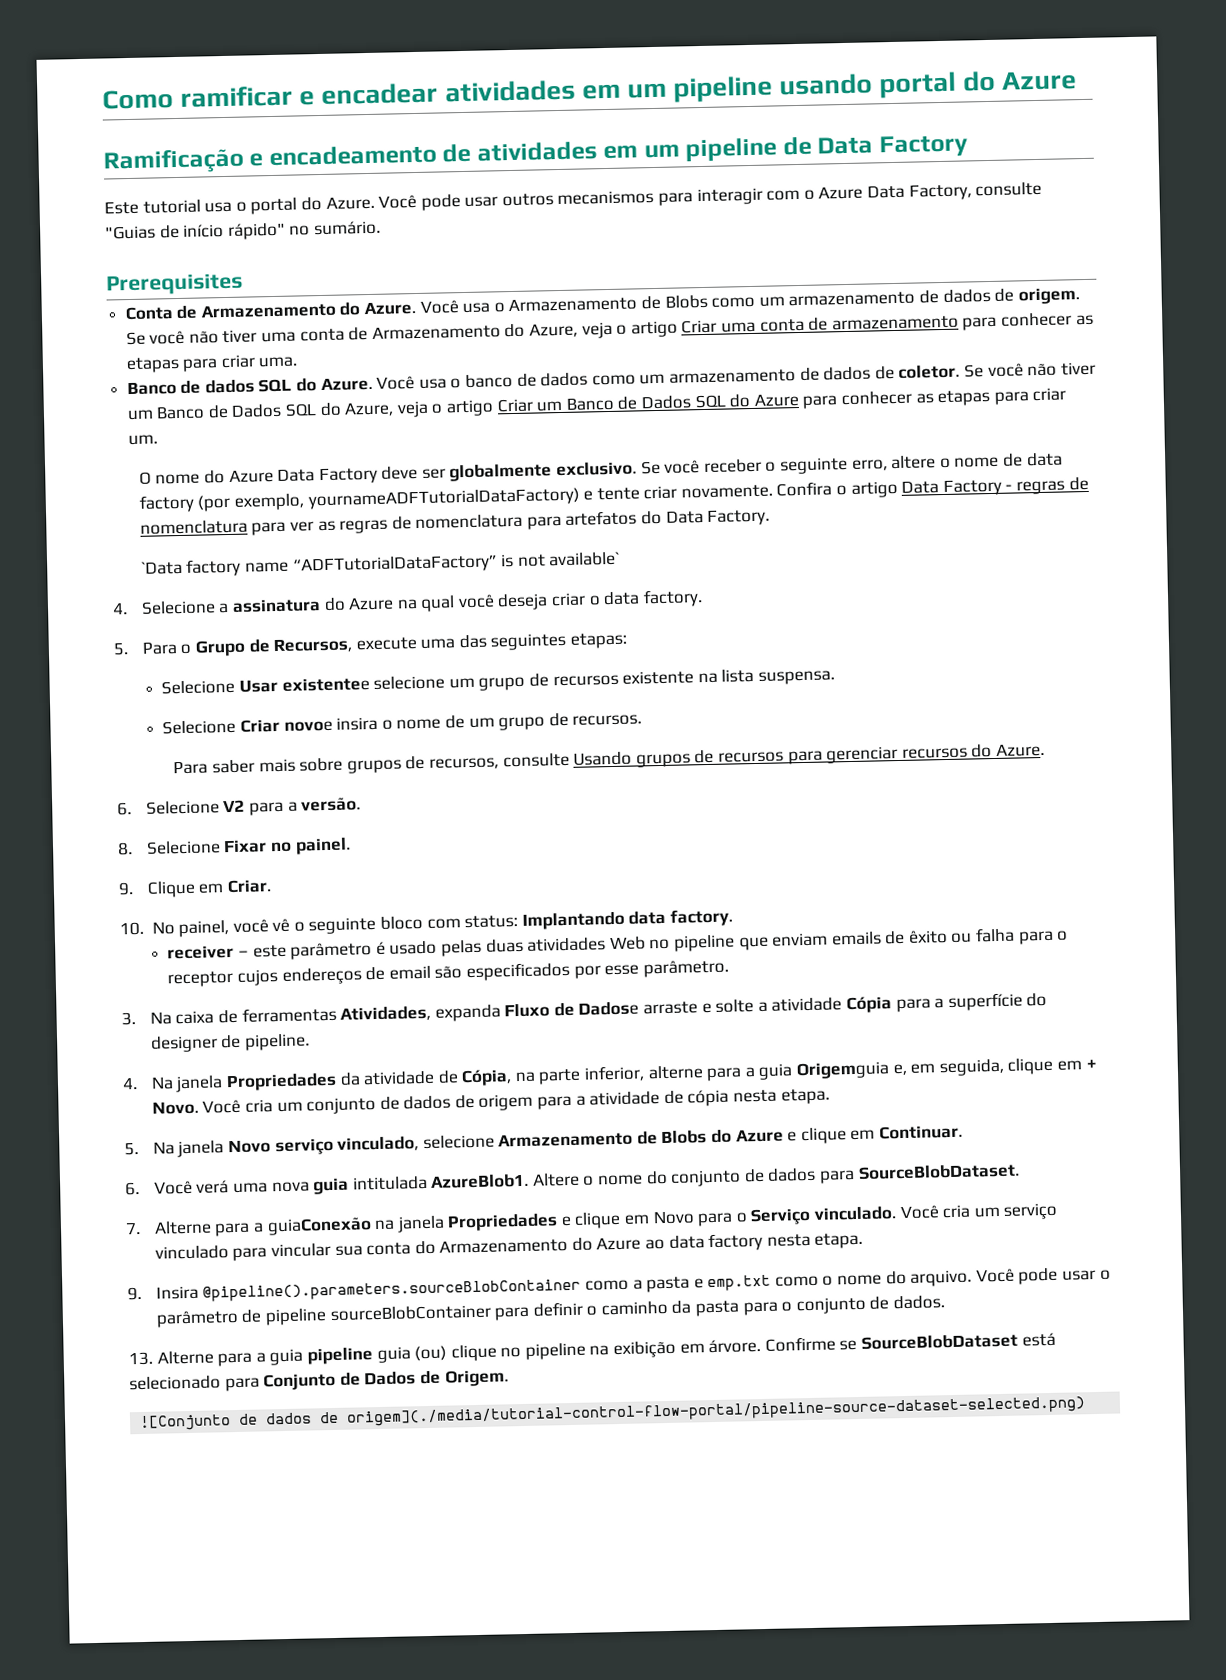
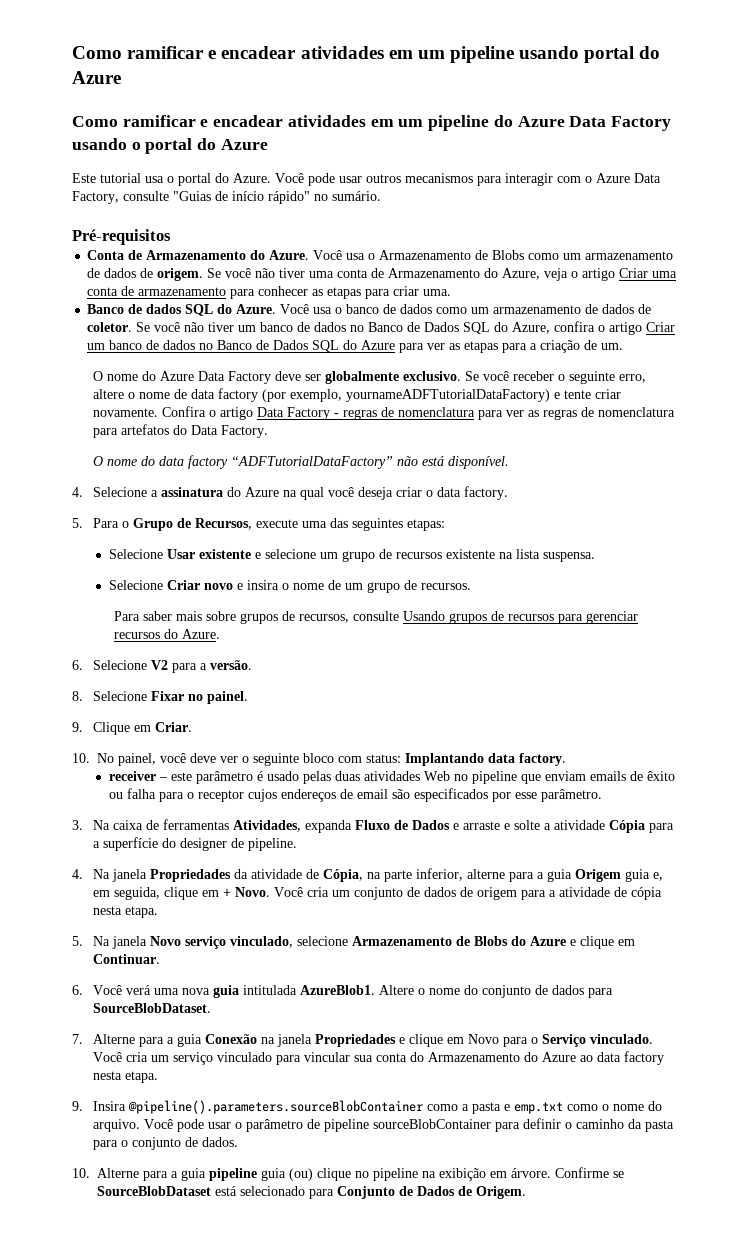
[103,134,968,175] Ramificação e encadeamento de atividades em um pipeline de Data Factory -> [72,115,671,131] [72,138,268,154] Como ramificar e encadear atividades em um pipeline do Azure Data Factory usando o portal do Azure
[106,272,243,296] Prerequisites -> [72,229,171,245] Pré-requisitos
(154, 415) none -> [260,322,365,332] banco de dados no
[396,400,429,418] veja -> [554,321,596,332] confira
(564, 406) none -> [109,340,214,350] banco de dados no
[840,387,1067,407] conhecer as etapas para criar -> [427,340,598,353] ver as etapas para a criação de
[140,551,621,577] `Data factory name “ADFTutorialDataFactory” is not available` -> [93,455,510,469] O nome do data factory “ADFTutorialDataFactory” não está disponível.
[281,677,370,692] existentee -> [198,549,261,559] existente e
[283,720,333,732] novoe -> [203,583,243,590] novo e
[272,918,291,933] vê -> [190,753,238,763] deve ver
[578,1001,640,1016] Dadose -> [412,820,460,830] Dados e
[795,1061,890,1080] Origemguia -> [575,869,651,882] Origem guia
[266,1217,372,1236] guiaConexão -> [177,1034,258,1047] guia Conexão
[128,1351,153,1366] 13. -> [72,1168,90,1178] 10.
[139,1396,1087,1432] // ![Conjunto de dados de origem](./media/tutorial-control-flow-portal/pipeline-source-dataset-selected.png) -> (526, 1192) none

